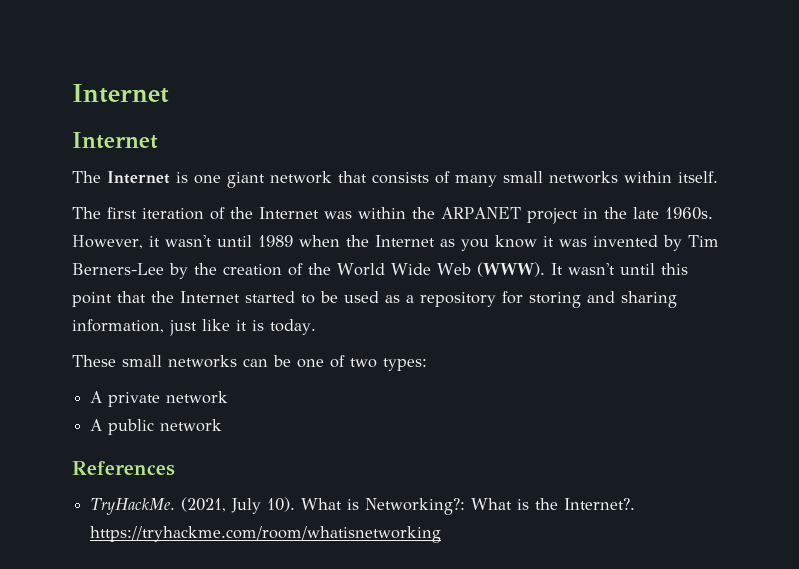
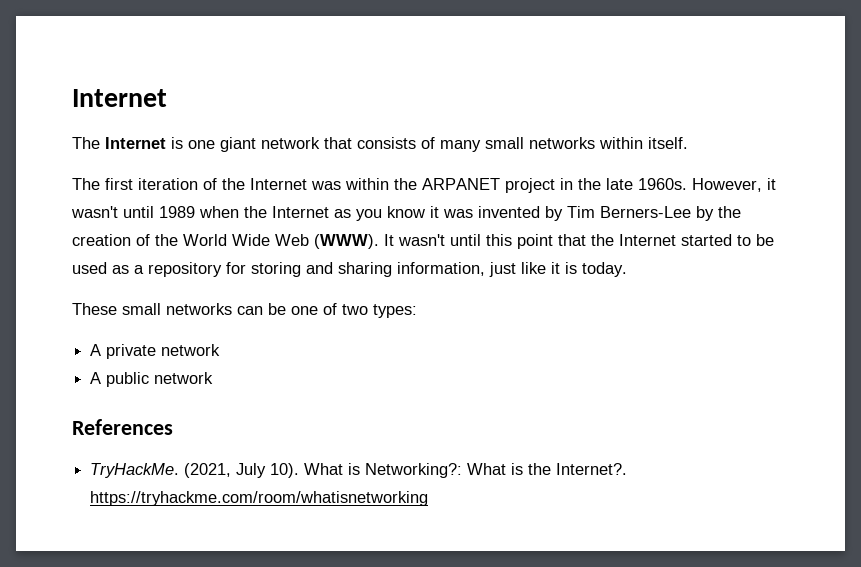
[72,84,169,103] [72,132,158,149] Internet // Internet -> [72,89,167,107] Internet

